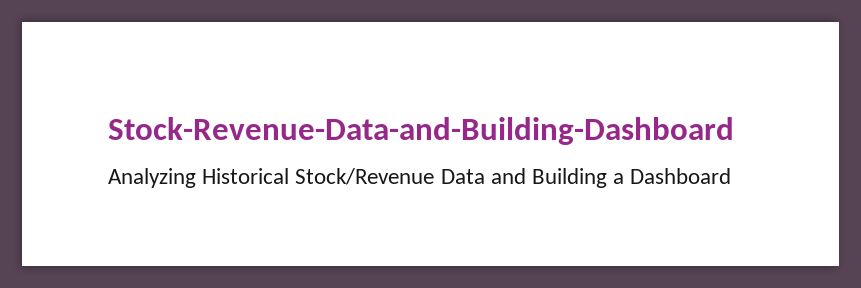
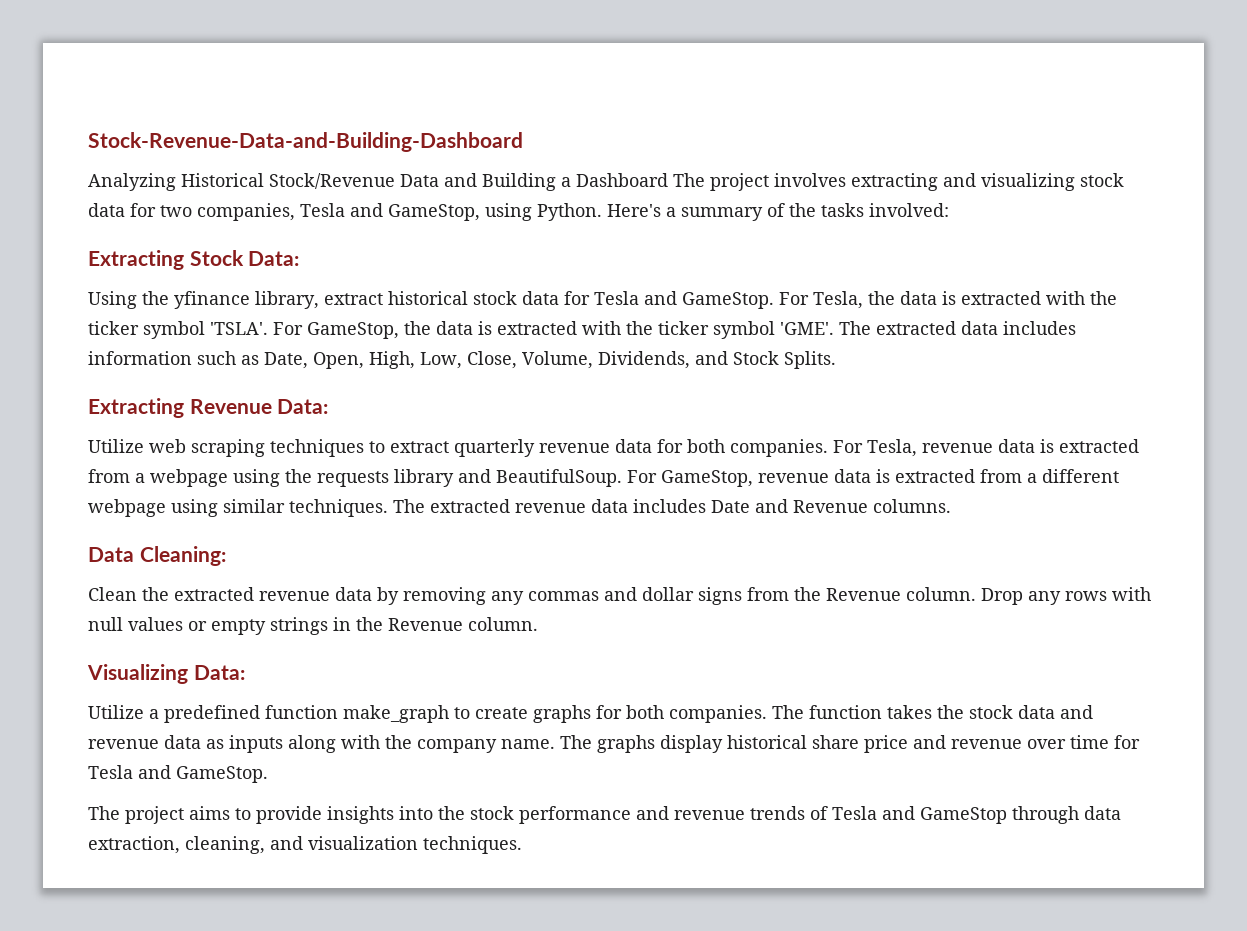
(732, 176) none -> [673,173,1124,191] [88,203,949,221] [88,250,300,270] [88,291,1117,309] [88,321,1076,339] [88,351,836,369] [88,398,329,418] [88,439,1139,457] [88,469,1119,487] [88,499,951,517] [88,546,226,566] [88,587,1151,605] [88,617,538,635] [87,664,245,684] [88,705,1093,723] [88,735,1140,753] [88,765,268,783] [88,806,1121,824] [88,836,522,854] The project involves extracting and visualizing stock data for two companies, Tesla and GameStop, using Python. Here's a summary of the tasks involved: // Extracting Stock Data: // Using the yfinance library, extract historical stock data for Tesla and GameStop. For Tesla, the data is extracted with the ticker symbol 'TSLA'. For GameStop, the data is extracted with the ticker symbol 'GME'. The extracted data includes information such as Date, Open, High, Low, Close, Volume, Dividends, and Stock Splits. // Extracting Revenue Data: // Utilize web scraping techniques to extract quarterly revenue data for both companies. For Tesla, revenue data is extracted from a webpage using the requests library and BeautifulSoup. For GameStop, revenue data is extracted from a different webpage using similar techniques. The extracted revenue data includes Date and Revenue columns. // Data Cleaning: // Clean the extracted revenue data by removing any commas and dollar signs from the Revenue column. Drop any rows with null values or empty strings in the Revenue column. // Visualizing Data: // Utilize a predefined function make_graph to create graphs for both companies. The function takes the stock data and revenue data as inputs along with the company name. The graphs display historical share price and revenue over time for Tesla and GameStop. // The project aims to provide insights into the stock performance and revenue trends of Tesla and GameStop through data extraction, cleaning, and visualization techniques.

